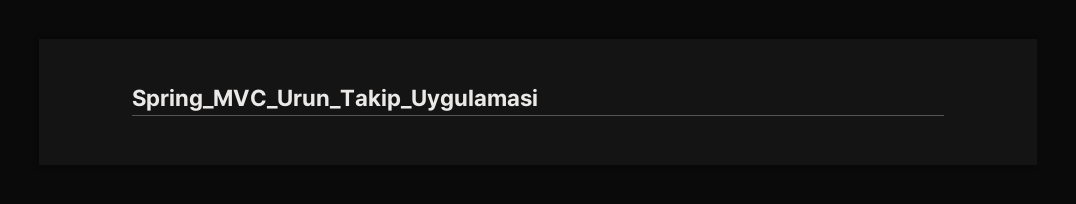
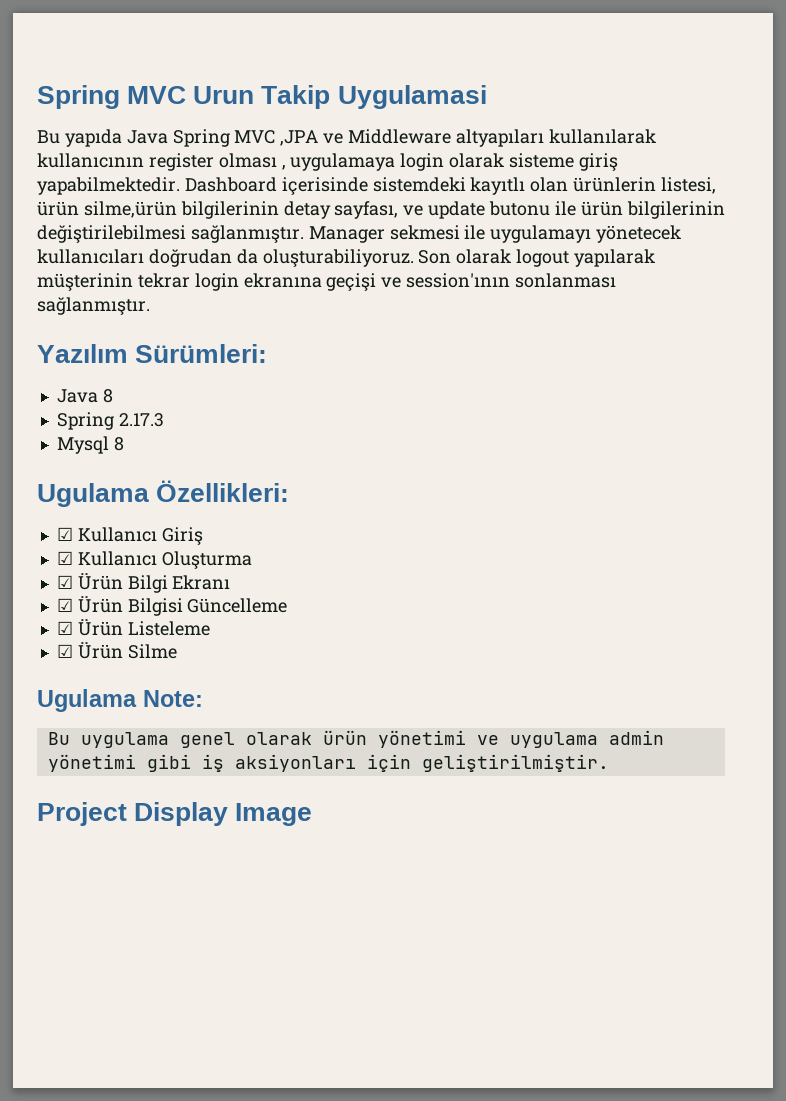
[132,88,538,111] Spring_MVC_Urun_Takip_Uygulamasi -> [37,85,487,109] [37,129,656,147] [37,153,618,171] [37,177,717,195] [37,201,725,219] [37,225,682,243] [37,249,656,267] [37,273,617,291] [37,297,150,315] [37,344,268,363] [56,389,113,403] [56,412,164,430] [56,436,124,454] [37,480,290,507] [56,527,203,545] [56,551,252,569] [56,573,231,593] [56,596,288,616] [56,619,210,636] [56,642,177,659] [37,689,203,712] [47,730,664,748] [47,754,609,772] [37,802,313,826] Spring MVC Urun Takip Uygulamasi // Bu yapıda Java Spring MVC ,JPA ve Middleware altyapıları kullanılarak kullanıcının register olması , uygulamaya login olarak sisteme giriş yapabilmektedir. Dashboard içerisinde sistemdeki kayıtlı olan ürünlerin listesi, ürün silme,ürün bilgilerinin detay sayfası, ve update butonu ile ürün bilgilerinin değiştirilebilmesi sağlanmıştır. Manager sekmesi ile uygulamayı yönetecek kullanıcıları doğrudan da oluşturabiliyoruz. Son olarak logout yapılarak müşterinin tekrar login ekranına geçişi ve session'ının sonlanması sağlanmıştır. // Yazılım Sürümleri: // Java 8 // Spring 2.17.3 // Mysql 8 // Ugulama Özellikleri: // ☑ Kullanıcı Giriş // ☑ Kullanıcı Oluşturma // ☑ Ürün Bilgi Ekranı // ☑ Ürün Bilgisi Güncelleme // ☑ Ürün Listeleme // ☑ Ürün Silme // Ugulama Note: // Bu uygulama genel olarak ürün yönetimi ve uygulama admin yönetimi gibi iş aksiyonları için geliştirilmiştir. // Project Display Image

